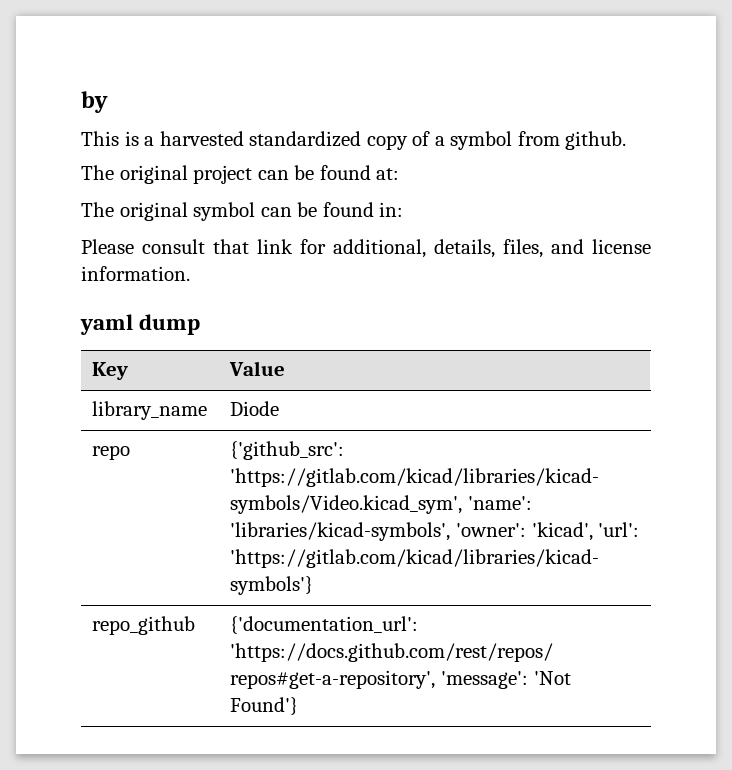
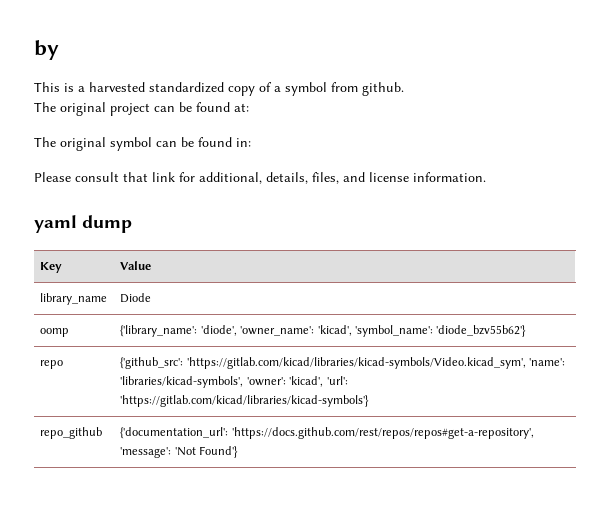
(280, 408) none -> [40,328,70,337] [120,325,527,337] // oomp | {'library_name': 'diode', 'owner_name': 'kicad', 'symbol_name': 'diode_bzv55b62'}

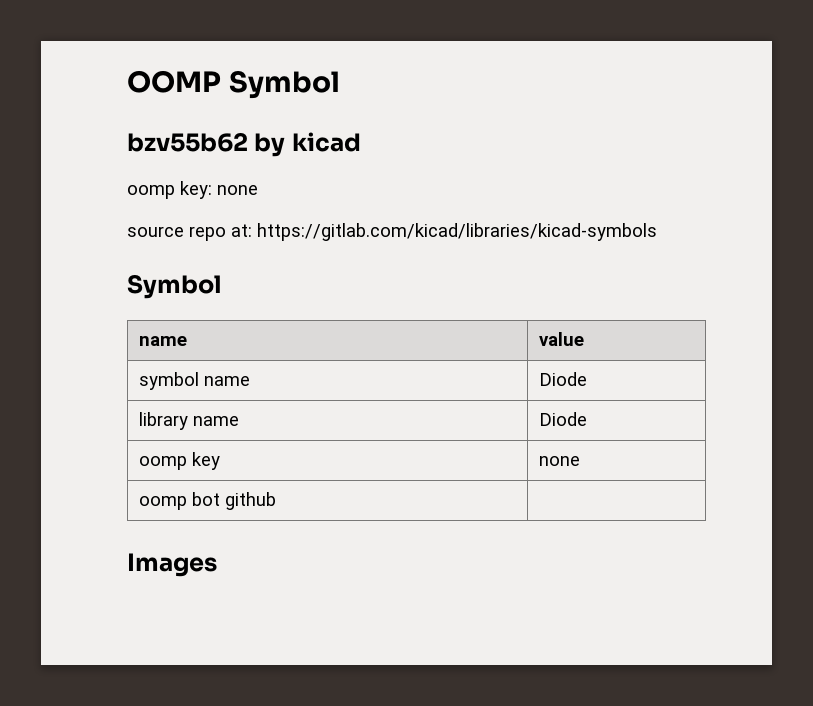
[34,40,59,60] [34,82,404,96] [34,102,249,116] [34,137,251,151] [34,172,486,184] [34,215,133,233] [40,262,63,273] [120,261,152,270] [40,293,108,305] [120,293,152,303] [40,328,70,337] [120,325,527,337] [40,360,64,369] [120,357,566,369] [120,376,348,388] [120,395,370,407] [40,427,103,439] [120,427,534,439] [120,446,239,458] by // This is a harvested standardized copy of a symbol from github. // The original project can be found at: // The original symbol can be found in: // Please consult that link for additional, details, files, and license information. // yaml dump // Key | Value // library_name | Diode // oomp | {'library_name': 'diode', 'owner_name': 'kicad', 'symbol_name': 'diode_bzv55b62'} // repo | {'github_src': 'https://gitlab.com/kicad/libraries/kicad-symbols/Video.kicad_sym', 'name': 'libraries/kicad-symbols', 'owner': 'kicad', 'url': 'https://gitlab.com/kicad/libraries/kicad-symbols'} // repo_github | {'documentation_url': 'https://docs.github.com/rest/repos/repos#get-a-repository', 'message': 'Not Found'} -> [127,70,340,99] [127,132,361,157] [127,181,258,199] [127,223,657,241] [127,274,222,299] [139,336,188,346] [539,332,585,346] [139,372,251,390] [539,372,588,386] [139,412,240,430] [539,412,588,426] [139,452,221,470] [539,456,581,466] [139,492,277,510] [127,553,217,577] OOMP Symbol // bzv55b62 by kicad // oomp key: none // source repo at: https://gitlab.com/kicad/libraries/kicad-symbols // Symbol // name | value // symbol name | Diode // library name | Diode // oomp key | none // oomp bot github | // Images

